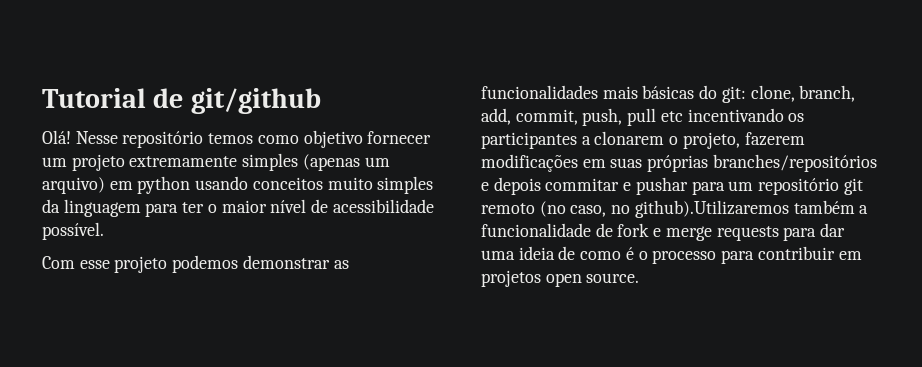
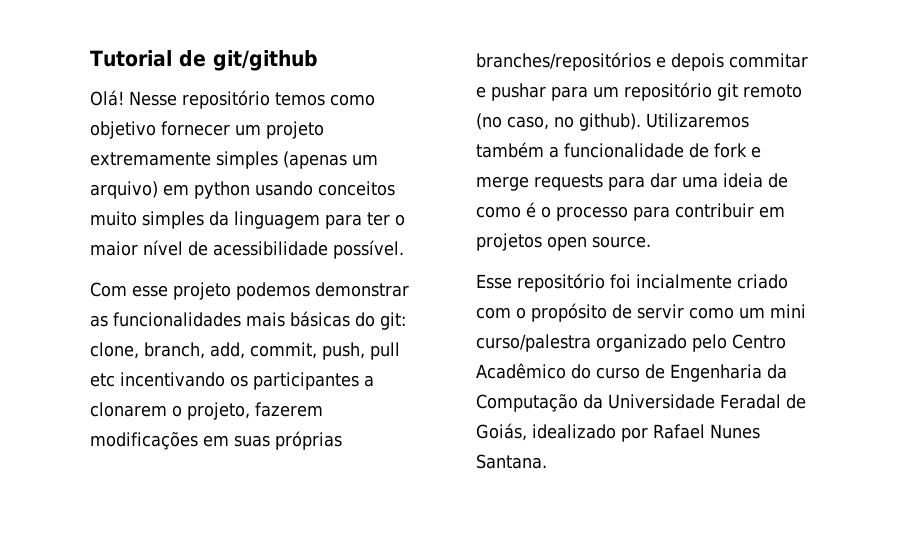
[634,200,789,218] github).Utilizaremos -> [579,113,749,131] github). Utilizaremos
(640, 278) none -> [476,273,788,292] [476,303,806,322] [476,334,786,352] [476,363,787,382] [476,394,806,412] [476,423,760,442] [476,454,547,469] // Esse repositório foi incialmente criado com o propósito de servir como um mini curso/palestra organizado pelo Centro Acadêmico do curso de Engenharia da Computação da Universidade Feradal de Goiás, idealizado por Rafael Nunes Santana.

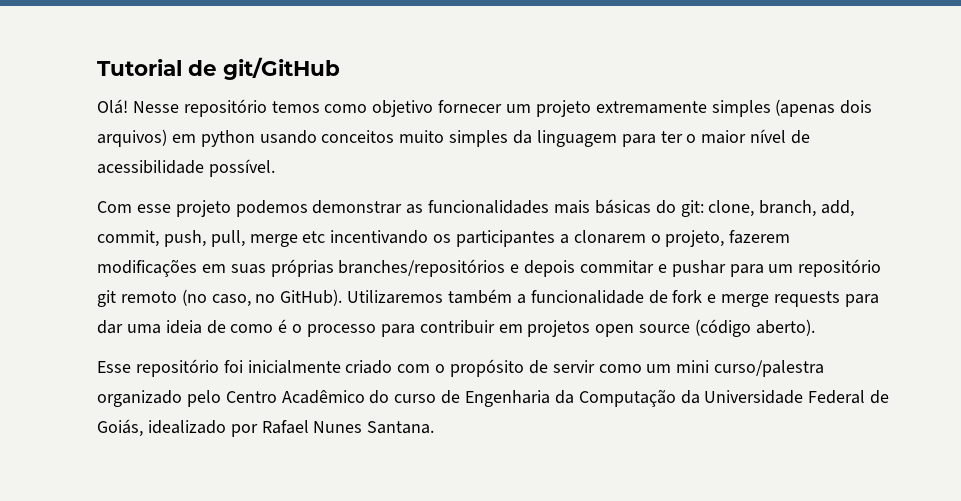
[212,50,318,71] git/github -> [223,57,340,80] git/GitHub
[352,154,378,166] [90,181,158,199] um arquivo) -> [840,100,873,114] [97,129,167,147] dois arquivos)
[370,342,400,360] pull -> [210,230,298,247] pull, merge
[579,113,641,131] github). -> [280,289,343,306] GitHub).
[592,236,651,248] source. -> [639,319,815,337] source (código aberto).
[636,274,732,289] incialmente -> [247,360,341,374] inicialmente
[720,394,781,409] Feradal -> [808,390,866,404] Federal

